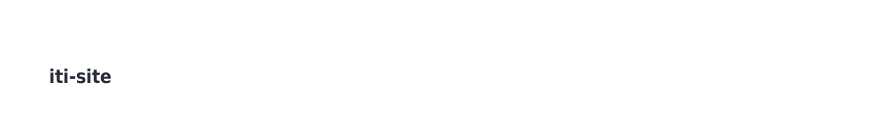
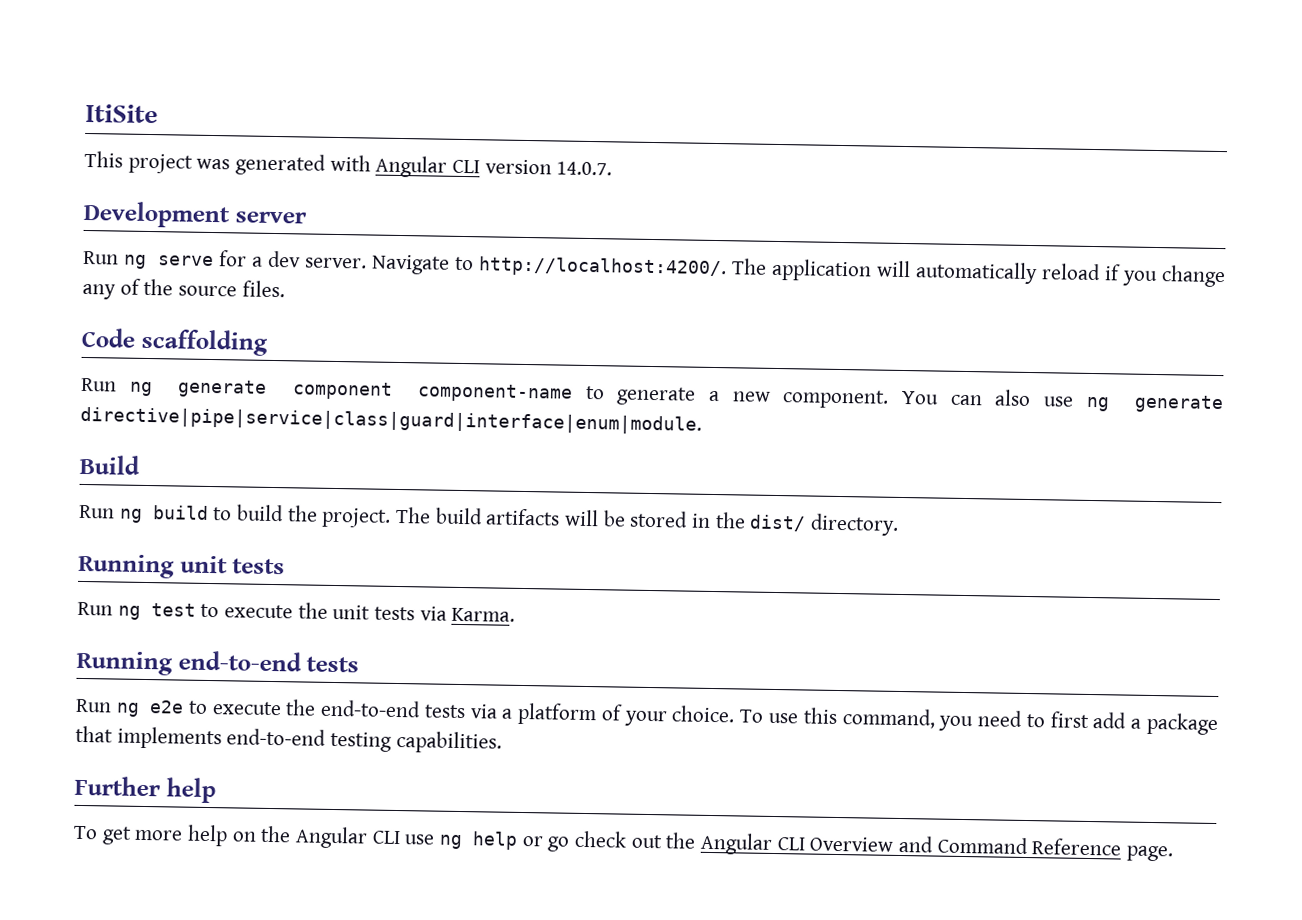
[49,68,112,84] iti-site -> [85,103,158,124] [84,150,613,178] [83,200,307,229] [83,250,1227,288] [82,278,285,300] [81,327,269,356] [81,377,1224,414] [80,406,702,435] [79,454,141,475] [79,504,900,536] [78,553,286,579] [77,601,516,622] [76,650,360,676] [75,698,1219,736] [75,725,502,754] [74,775,216,804] [73,824,1174,862] ItiSite // This project was generated with Angular CLI version 14.0.7. // Development server // Run ng serve for a dev server. Navigate to http://localhost:4200/. The application will automatically reload if you change any of the source files. // Code scaffolding // Run ng generate component component-name to generate a new component. You can also use ng generate directive|pipe|service|class|guard|interface|enum|module. // Build // Run ng build to build the project. The build artifacts will be stored in the dist/ directory. // Running unit tests // Run ng test to execute the unit tests via Karma. // Running end-to-end tests // Run ng e2e to execute the end-to-end tests via a platform of your choice. To use this command, you need to first add a package that implements end-to-end testing capabilities. // Further help // To get more help on the Angular CLI use ng help or go check out the Angular CLI Overview and Command Reference page.

